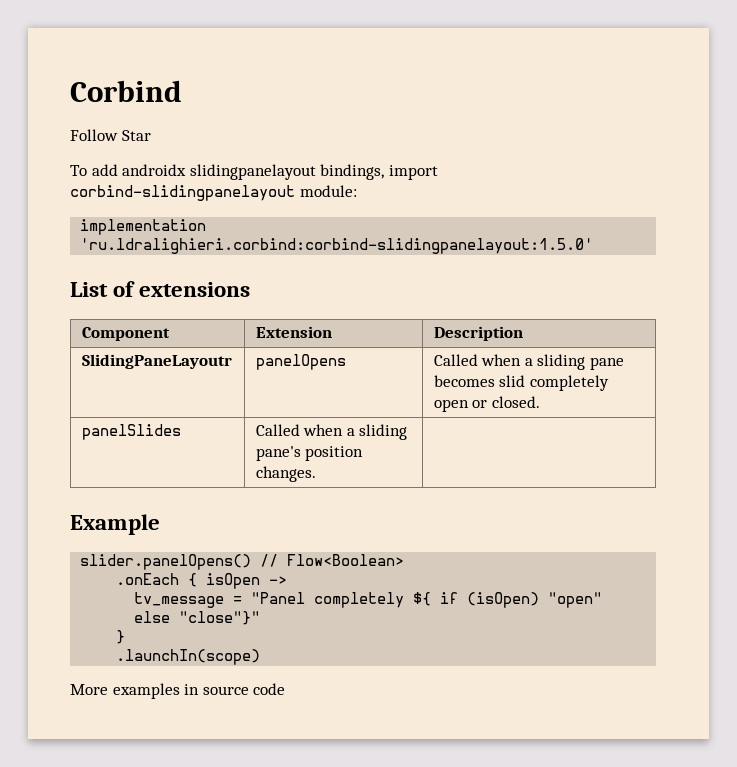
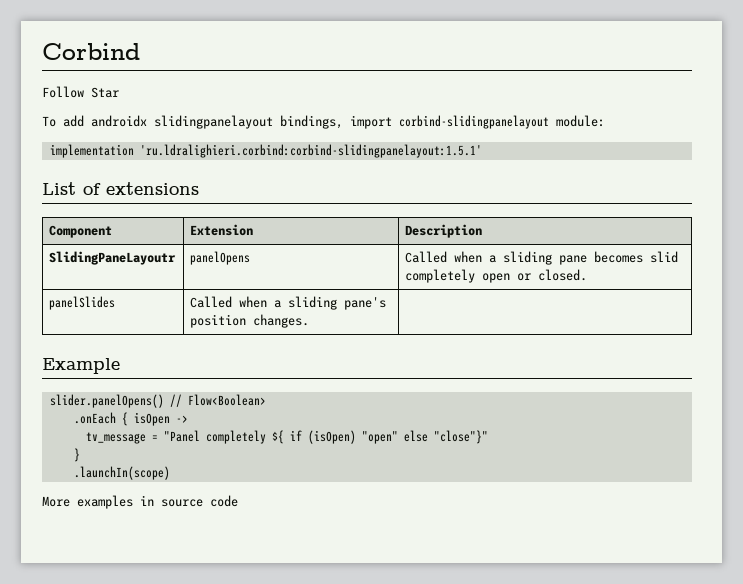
[80,238,594,254] 'ru.ldralighieri.corbind:corbind-slidingpanelayout:1.5.0' -> [139,144,482,158] 'ru.ldralighieri.corbind:corbind-slidingpanelayout:1.5.1'

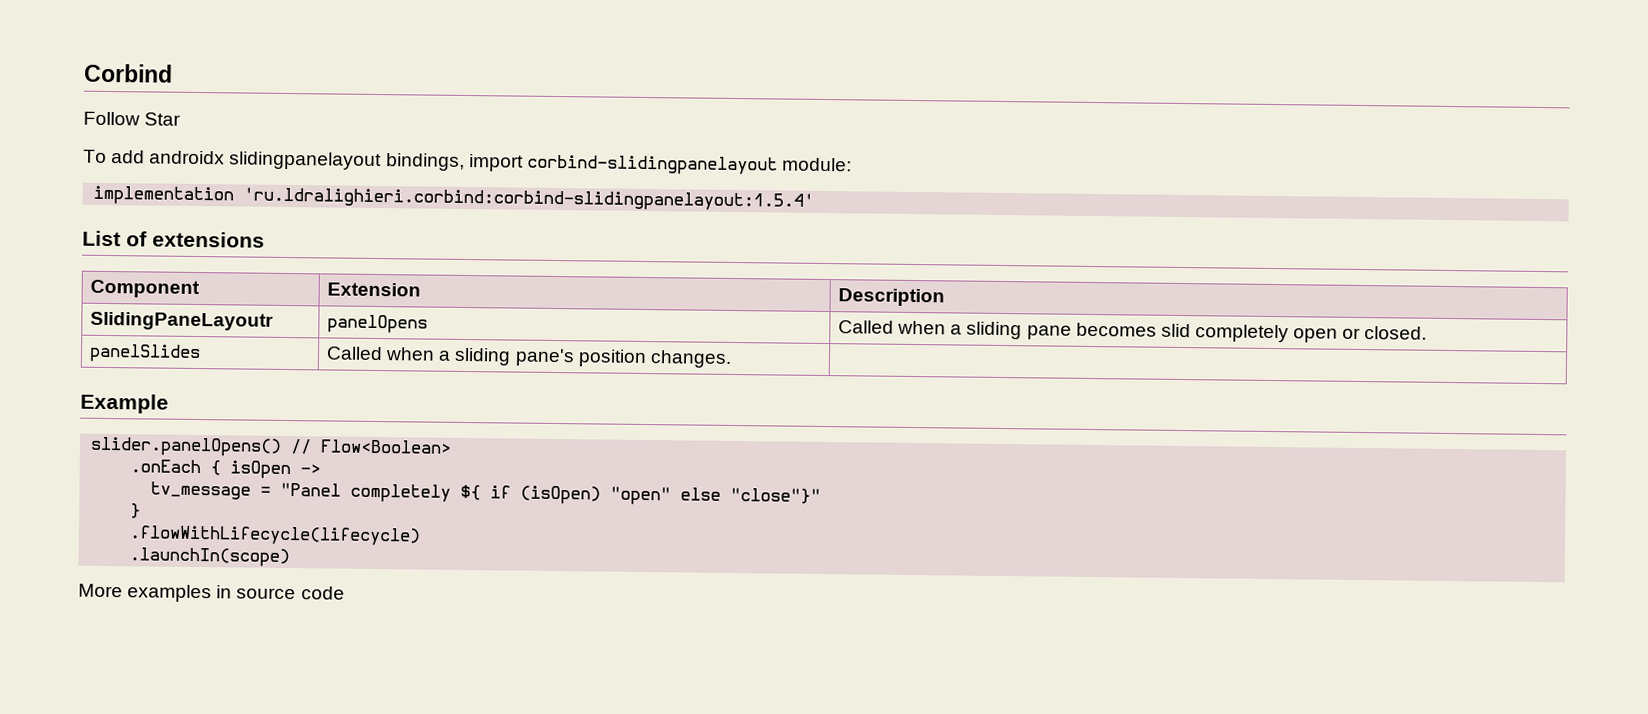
[139,144,482,158] 'ru.ldralighieri.corbind:corbind-slidingpanelayout:1.5.1' -> [243,187,815,212] 'ru.ldralighieri.corbind:corbind-slidingpanelayout:1.5.4'
(80, 455) none -> [129,525,422,546] // .flowWithLifecycle(lifecycle)

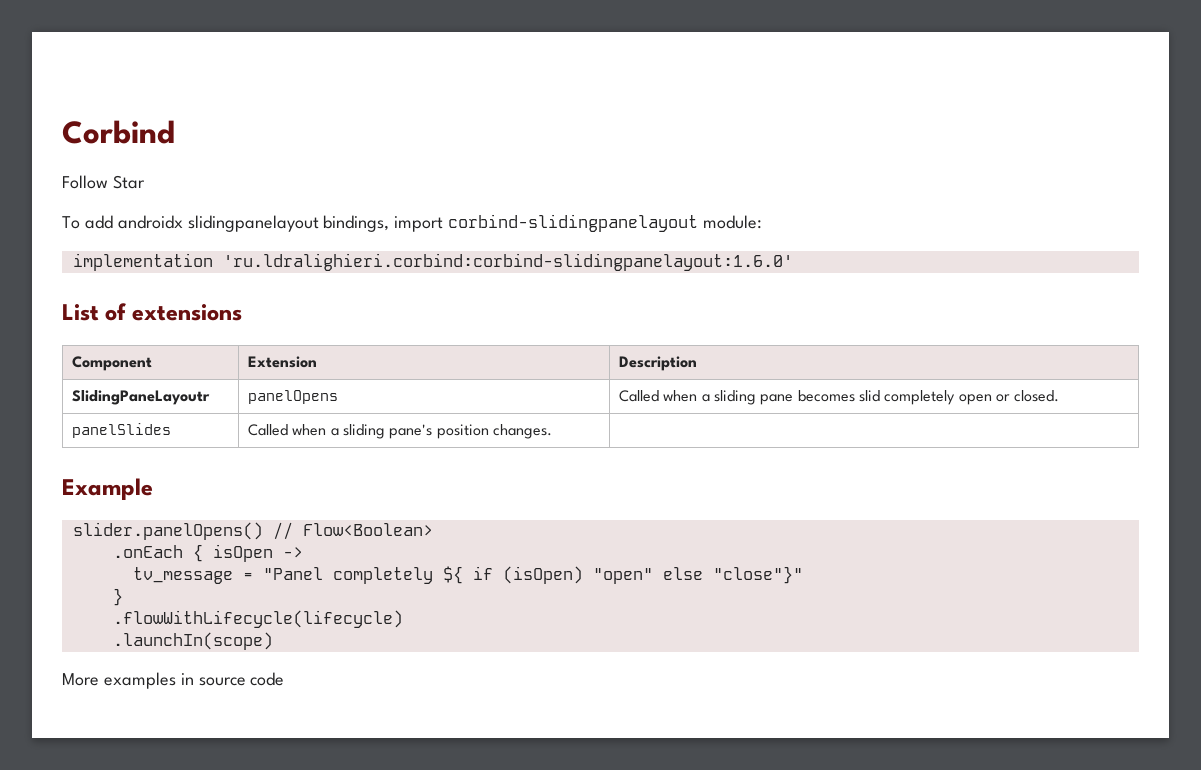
[243,187,815,212] 'ru.ldralighieri.corbind:corbind-slidingpanelayout:1.5.4' -> [222,253,793,271] 'ru.ldralighieri.corbind:corbind-slidingpanelayout:1.6.0'

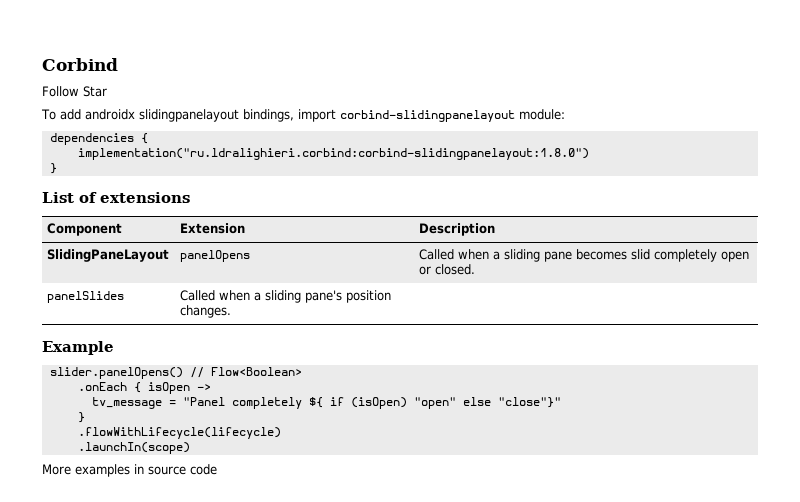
[72,253,793,271] implementation 'ru.ldralighieri.corbind:corbind-slidingpanelayout:1.6.0' -> [49,133,148,145] [77,148,589,160] [49,163,57,174] dependencies { // implementation("ru.ldralighieri.corbind:corbind-slidingpanelayout:1.8.0") // }
[72,390,211,405] SlidingPaneLayoutr -> [47,249,170,262] SlidingPaneLayout

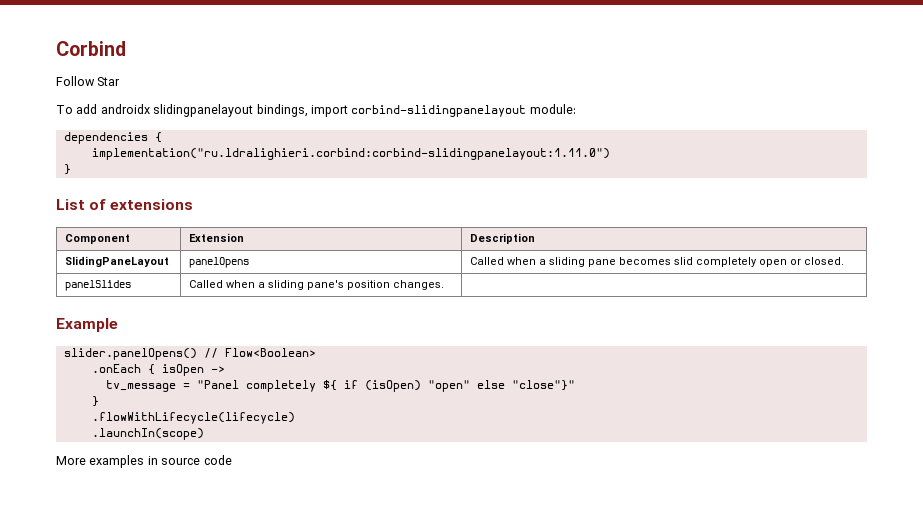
[77,148,589,160] implementation("ru.ldralighieri.corbind:corbind-slidingpanelayout:1.8.0") -> [91,148,610,160] implementation("ru.ldralighieri.corbind:corbind-slidingpanelayout:1.11.0")

